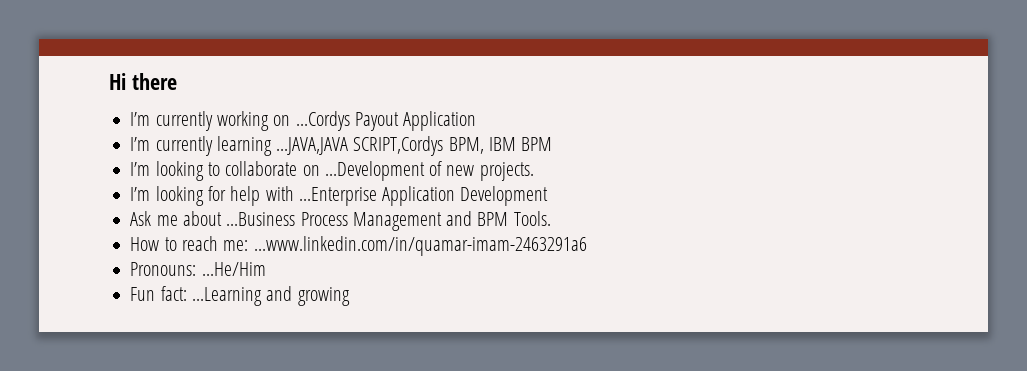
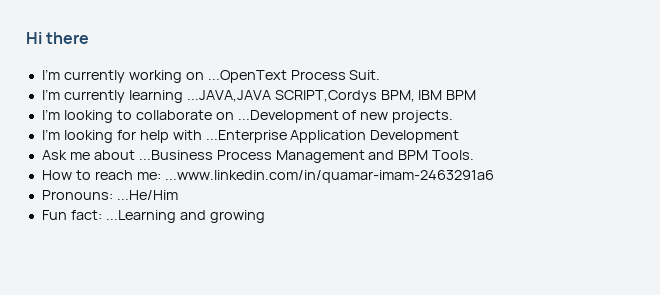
[295,111,477,131] ...Cordys Payout Application -> [207,70,381,83] ...OpenText Process Suit.

